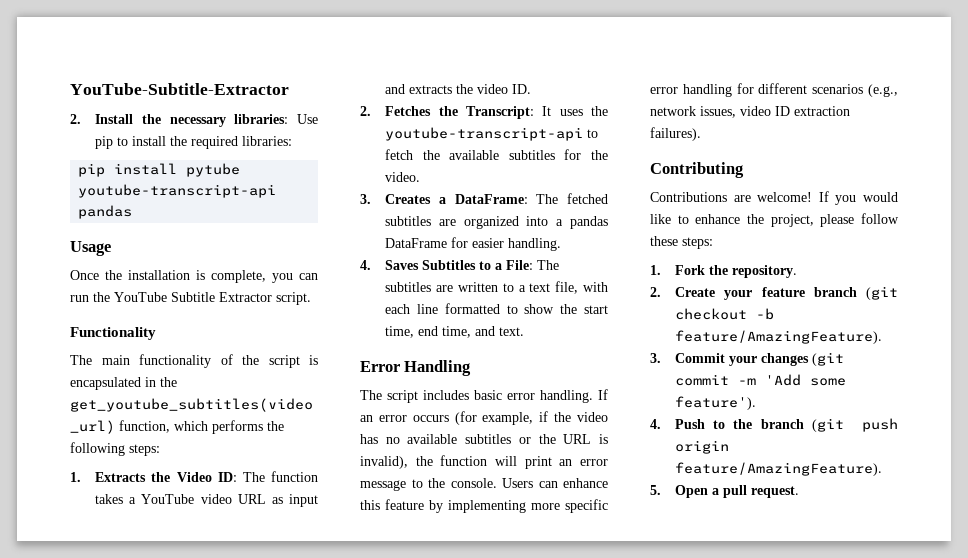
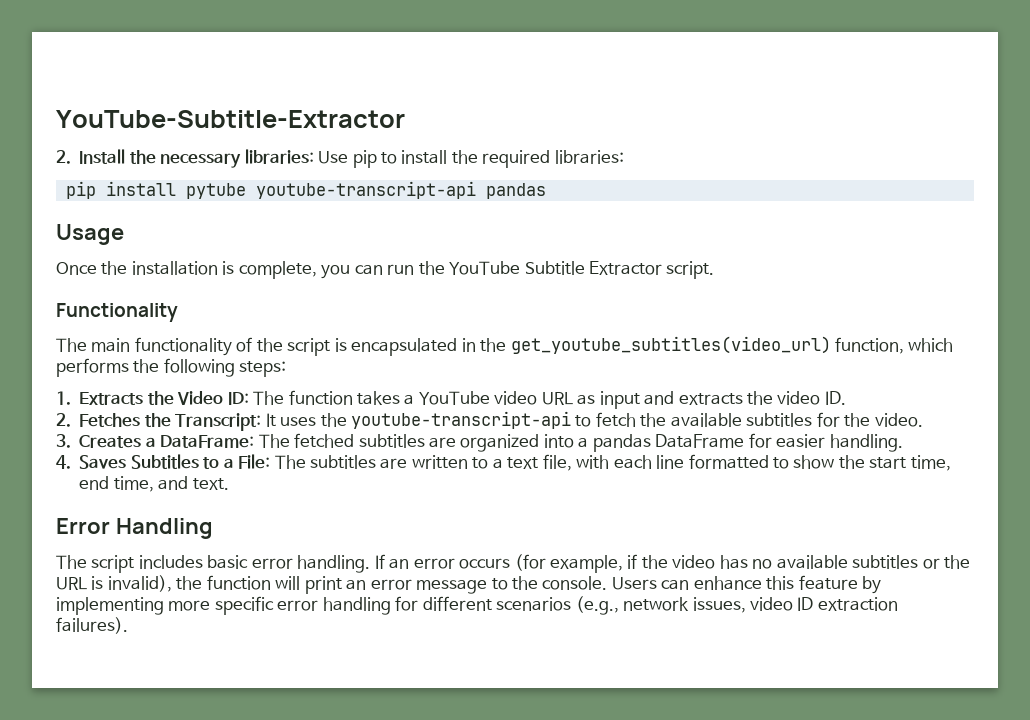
[650,162,744,178] [650,191,898,205] [650,213,899,227] [650,236,713,249] [650,265,798,278] [650,286,898,300] [675,308,775,320] [675,330,883,344] [650,352,845,366] [675,374,847,386] [675,396,757,410] [650,418,898,432] [675,440,730,454] [675,462,883,476] [650,485,800,498] // Contributing // Contributions are welcome! If you would like to enhance the project, please follow these steps: // 1. Fork the repository. // 2. Create your feature branch (git checkout -b feature/AmazingFeature). // 3. Commit your changes (git commit -m 'Add some feature'). // 4. Push to the branch (git push origin feature/AmazingFeature). // 5. Open a pull request. -> (128, 625) none

